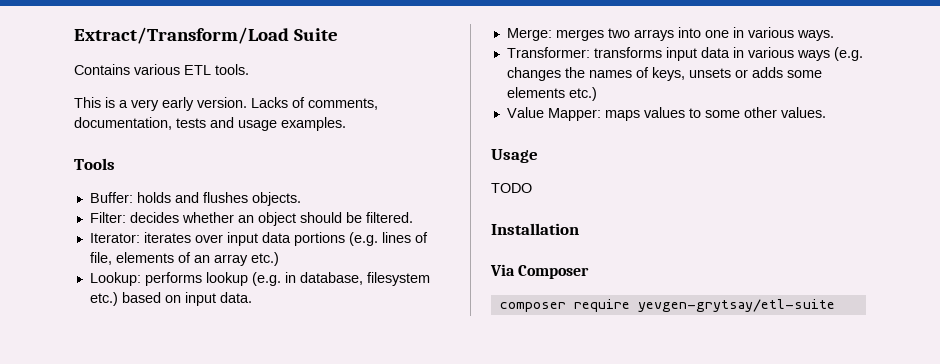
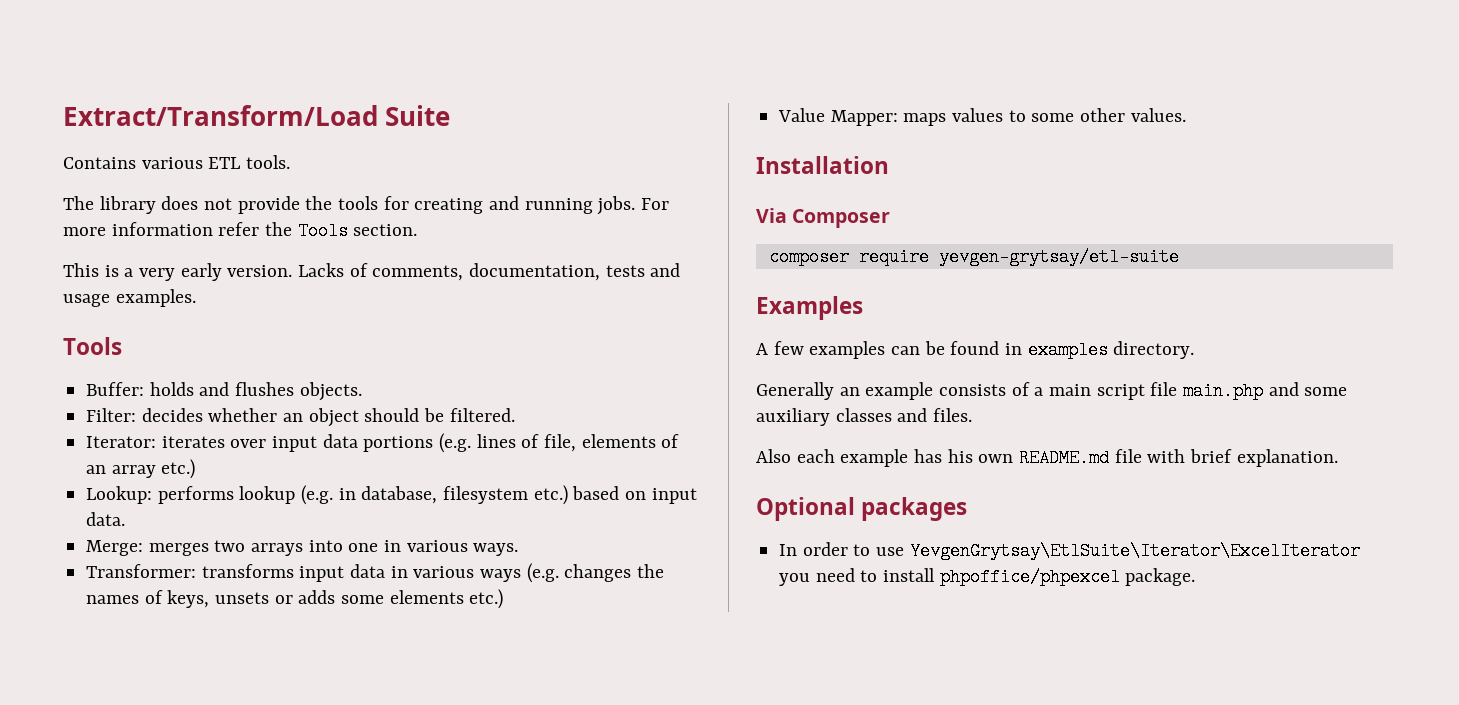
(249, 69) none -> [63,196,670,215] [63,222,418,240] // The library does not provide the tools for creating and running jobs. For more information refer the Tools section.
[491,149,538,163] [491,183,532,193] // Usage // TODO -> (1186, 115) none
(835, 305) none -> [756,296,863,320] [756,341,1195,359] [756,382,1348,400] [756,408,973,426] [756,449,1338,467] [756,497,968,521] [779,542,1360,560] [779,568,1196,586] // Examples // A few examples can be found in examples directory. // Generally an example consists of a main script file main.php and some auxiliary classes and files. // Also each example has his own README.md file with brief explanation. // Optional packages // In order to use YevgenGrytsay\EtlSuite\Iterator\ExcelIterator you need to install phpoffice/phpexcel package.

